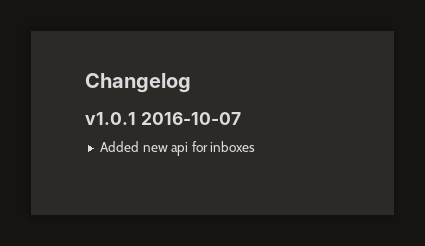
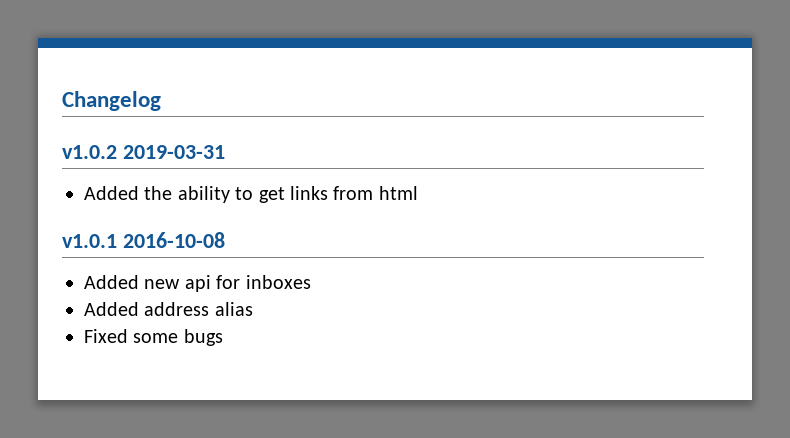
(191, 83) none -> [62,145,225,159] [84,186,418,203] // v1.0.2 2019-03-31 // Added the ability to get links from html
[140,112,241,125] 2016-10-07 -> [122,232,225,248] 2016-10-08
(256, 146) none -> [84,302,253,316] [84,329,223,346] // Added address alias // Fixed some bugs

